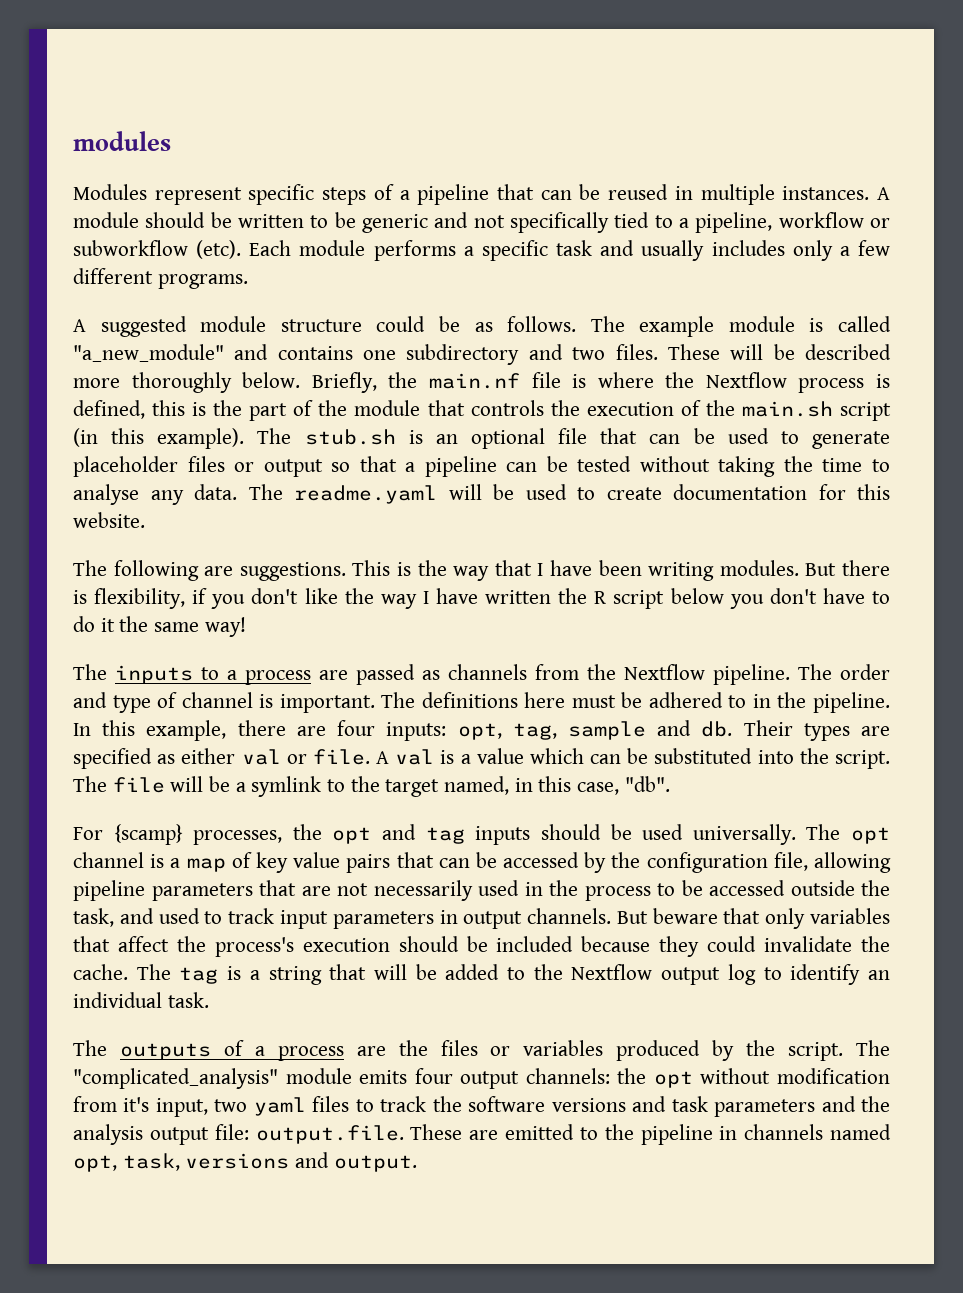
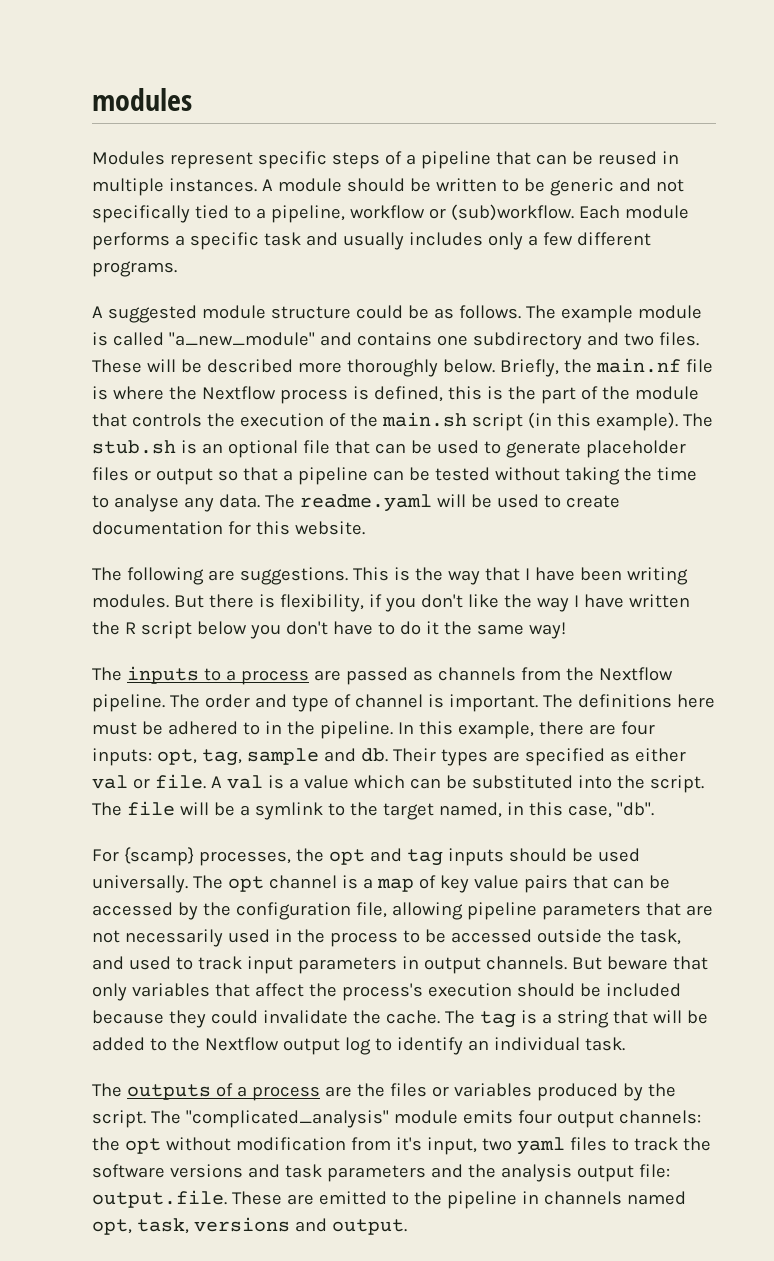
[73,240,242,259] subworkflow (etc). -> [450,204,574,221] (sub)workflow.

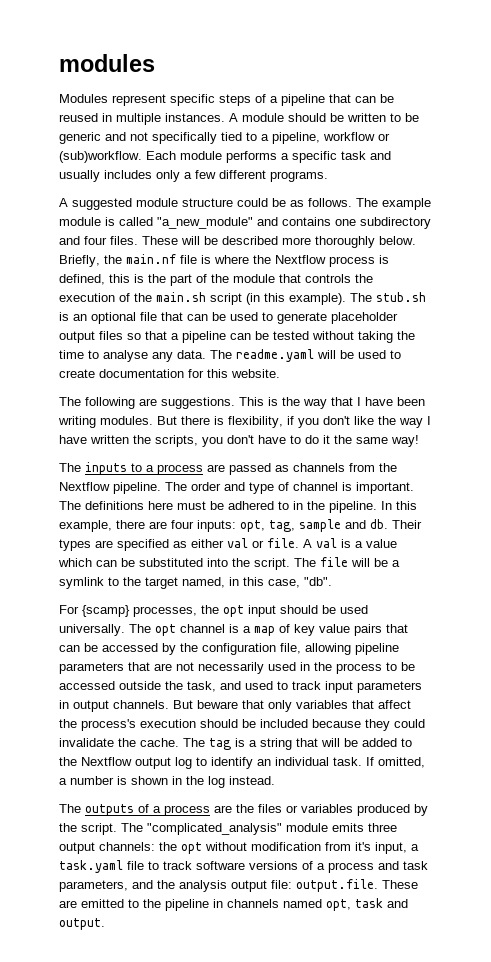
[623,333,654,346] two -> [84,236,107,245] four
[92,467,213,485] files or output -> [59,331,123,343] output files
[124,621,247,639] R script below -> [155,435,198,447] scripts,
[369,848,504,866] and tag inputs -> [248,605,276,617] input
(625, 1044) none -> [366,757,425,768] [59,776,275,788] If omitted, a number is shown in the log instead.
[517,1110,552,1124] four -> [368,823,397,832] three
[481,1137,711,1155] two yaml files to track the -> [411,844,419,851] [59,860,192,873] a task.yaml file to track
(243, 1171) none -> [302,861,374,873] of a process
[326,1165,426,1182] parameters -> [59,880,128,892] parameters,
[136,1217,290,1234] task, versions -> [355,898,383,908] task

